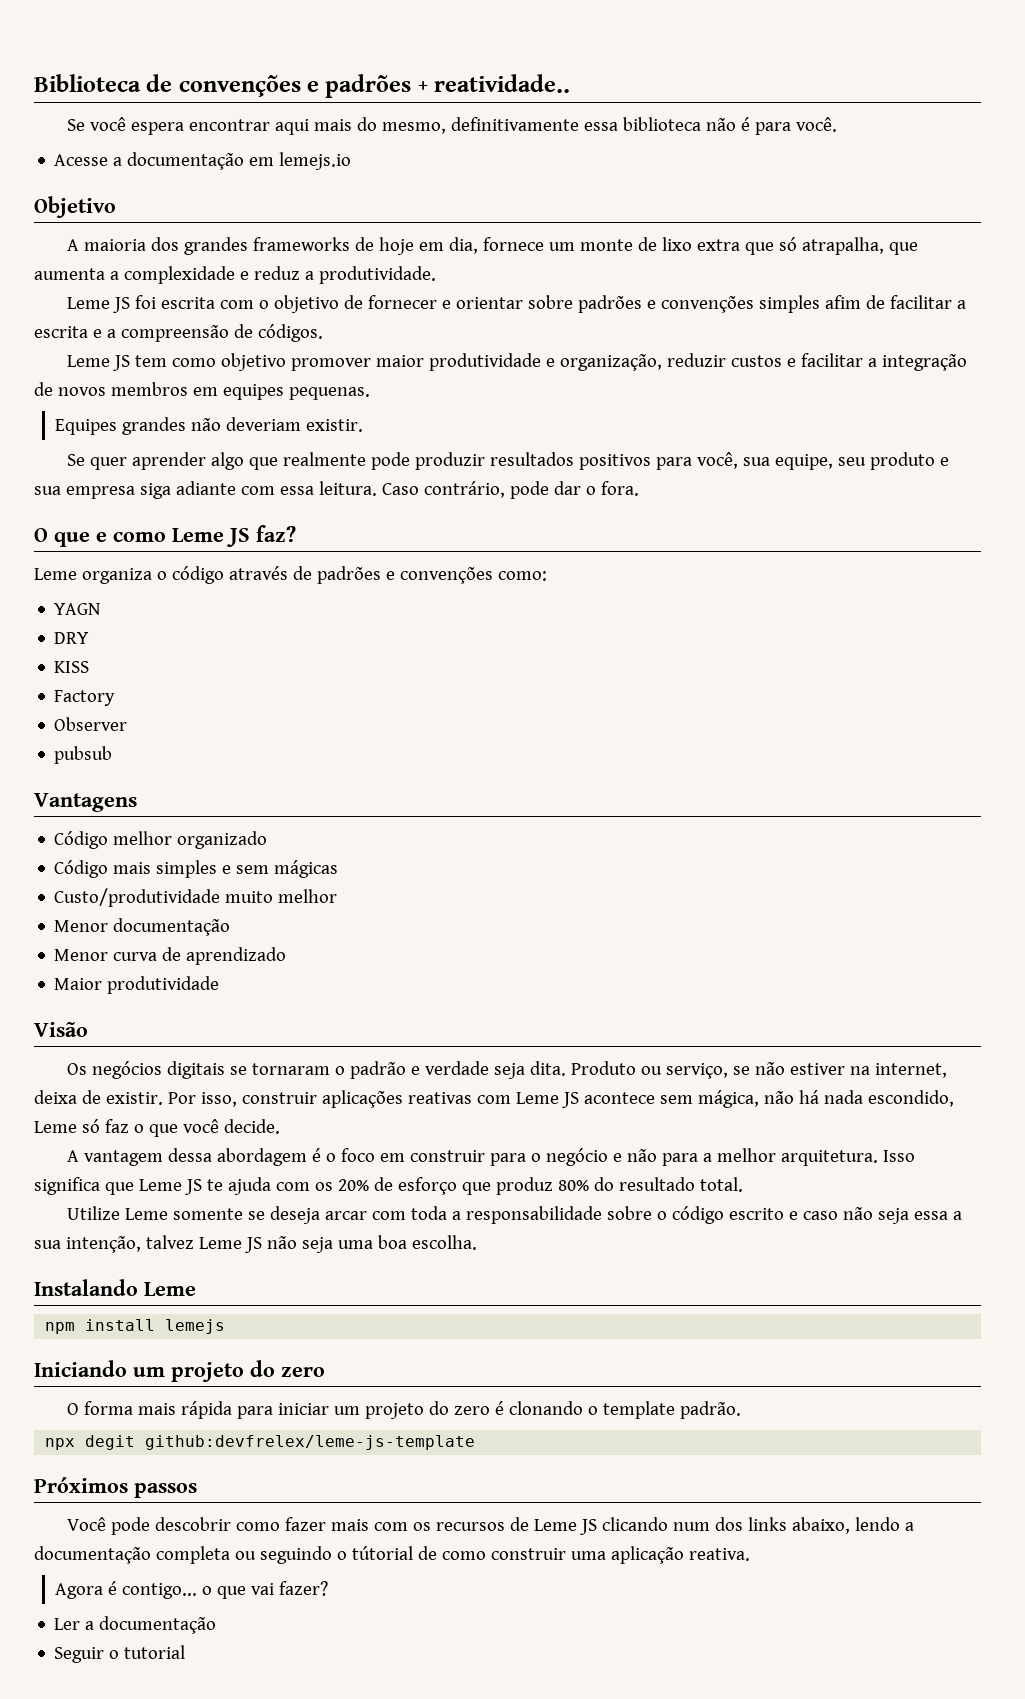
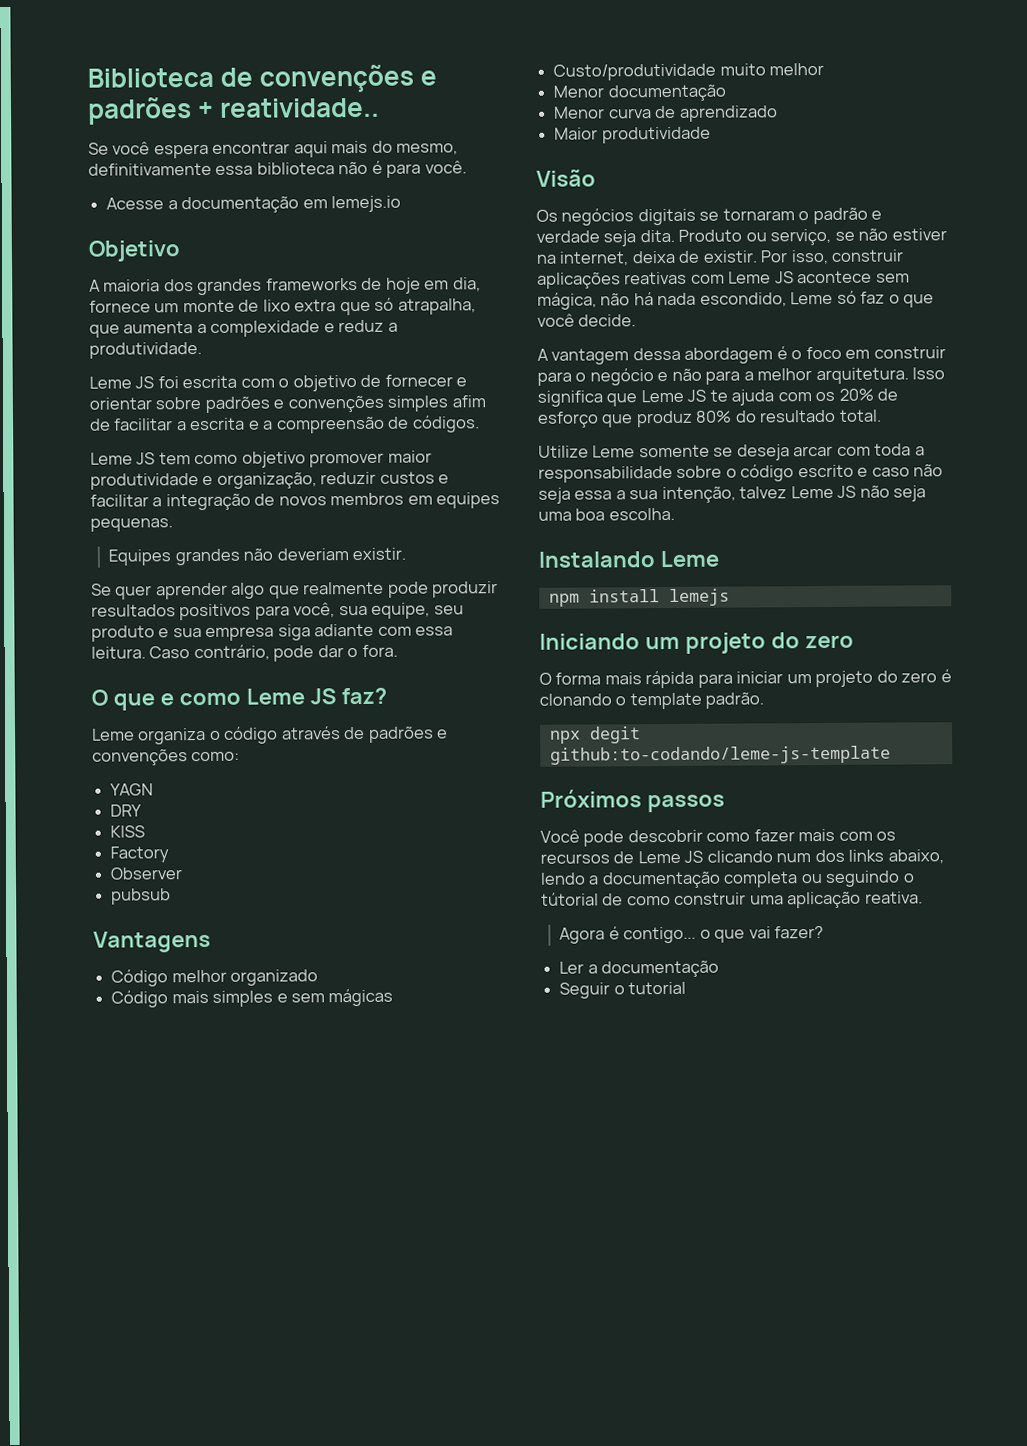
[145,1435,476,1450] github:devfrelex/leme-js-template -> [549,745,891,765] github:to-codando/leme-js-template

